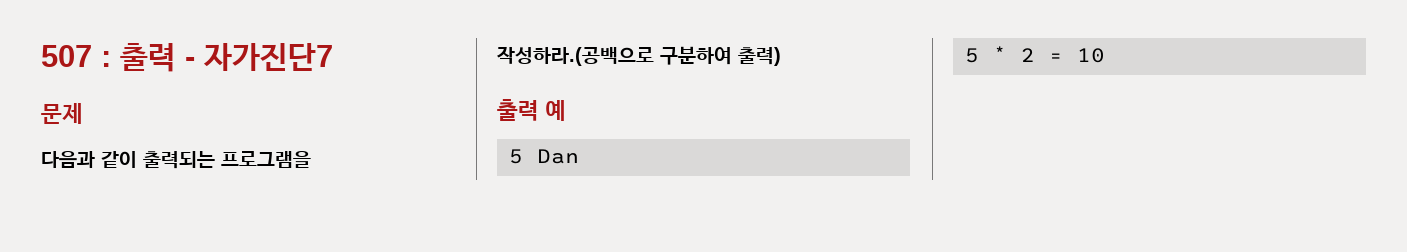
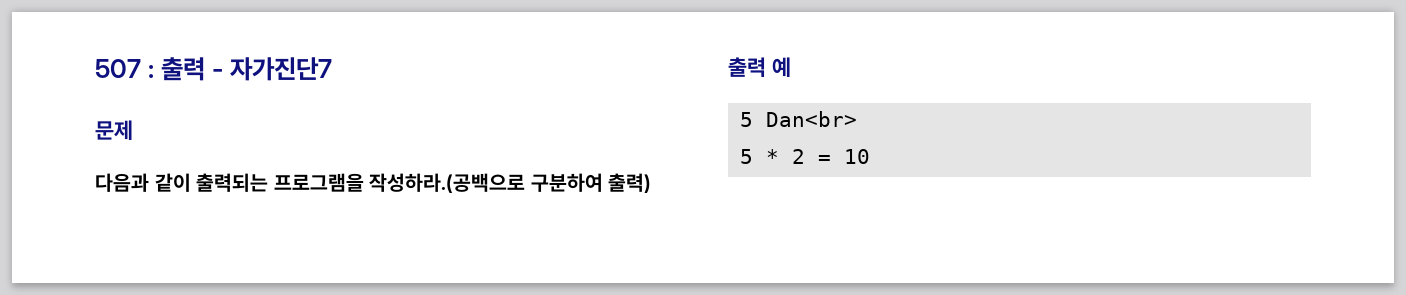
[537,149,579,164] Dan -> [766,111,858,127] Dan<br>

